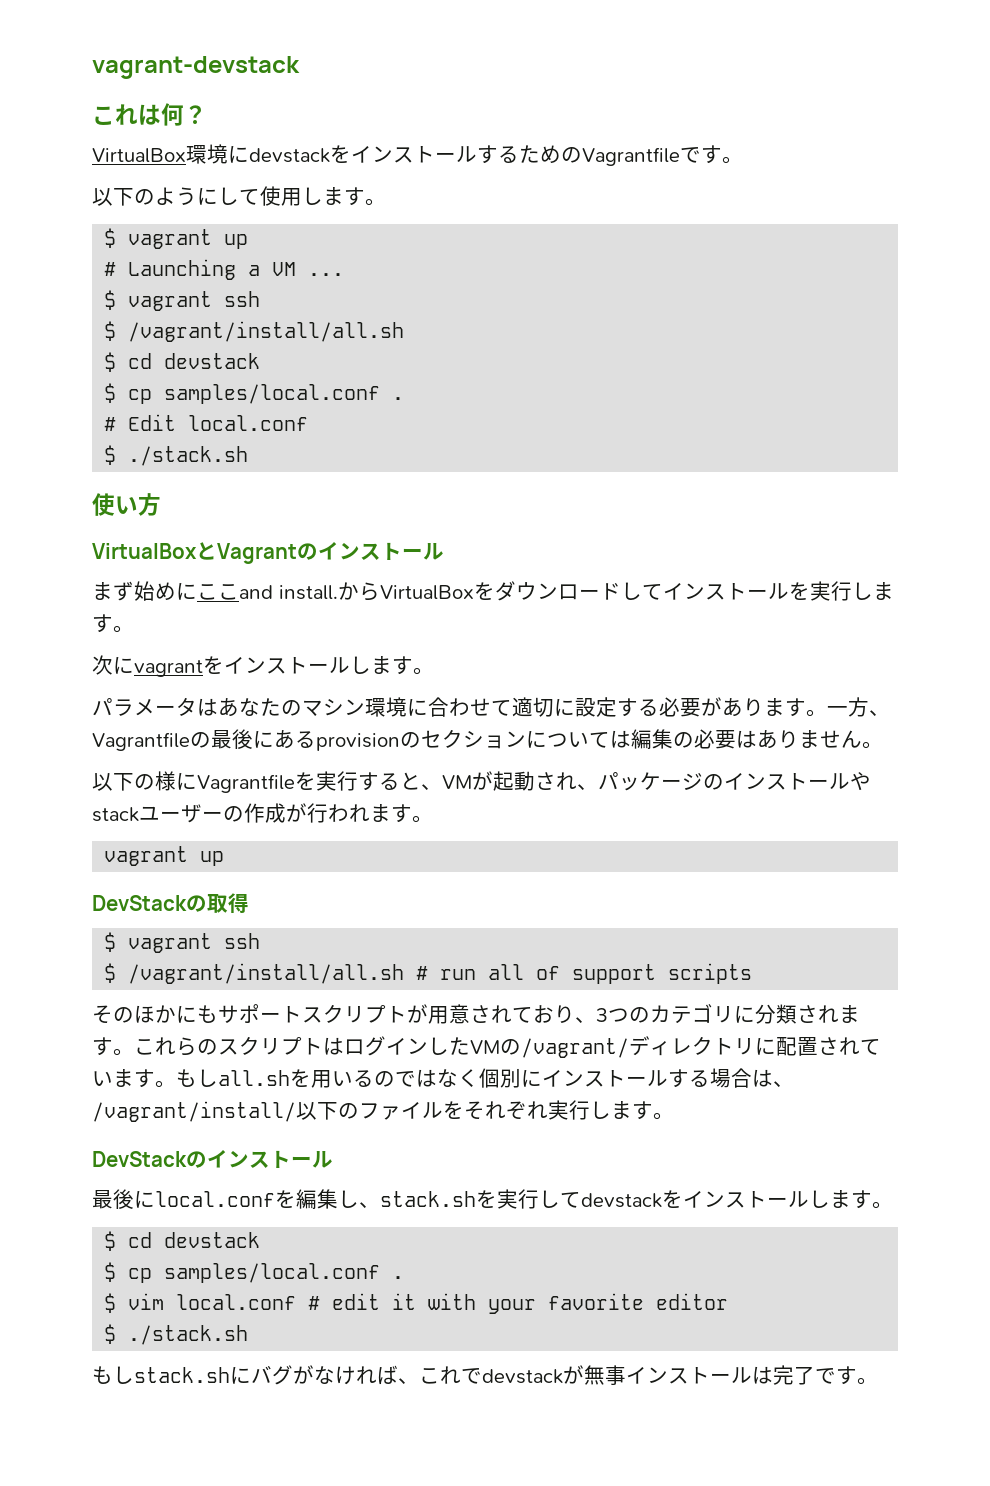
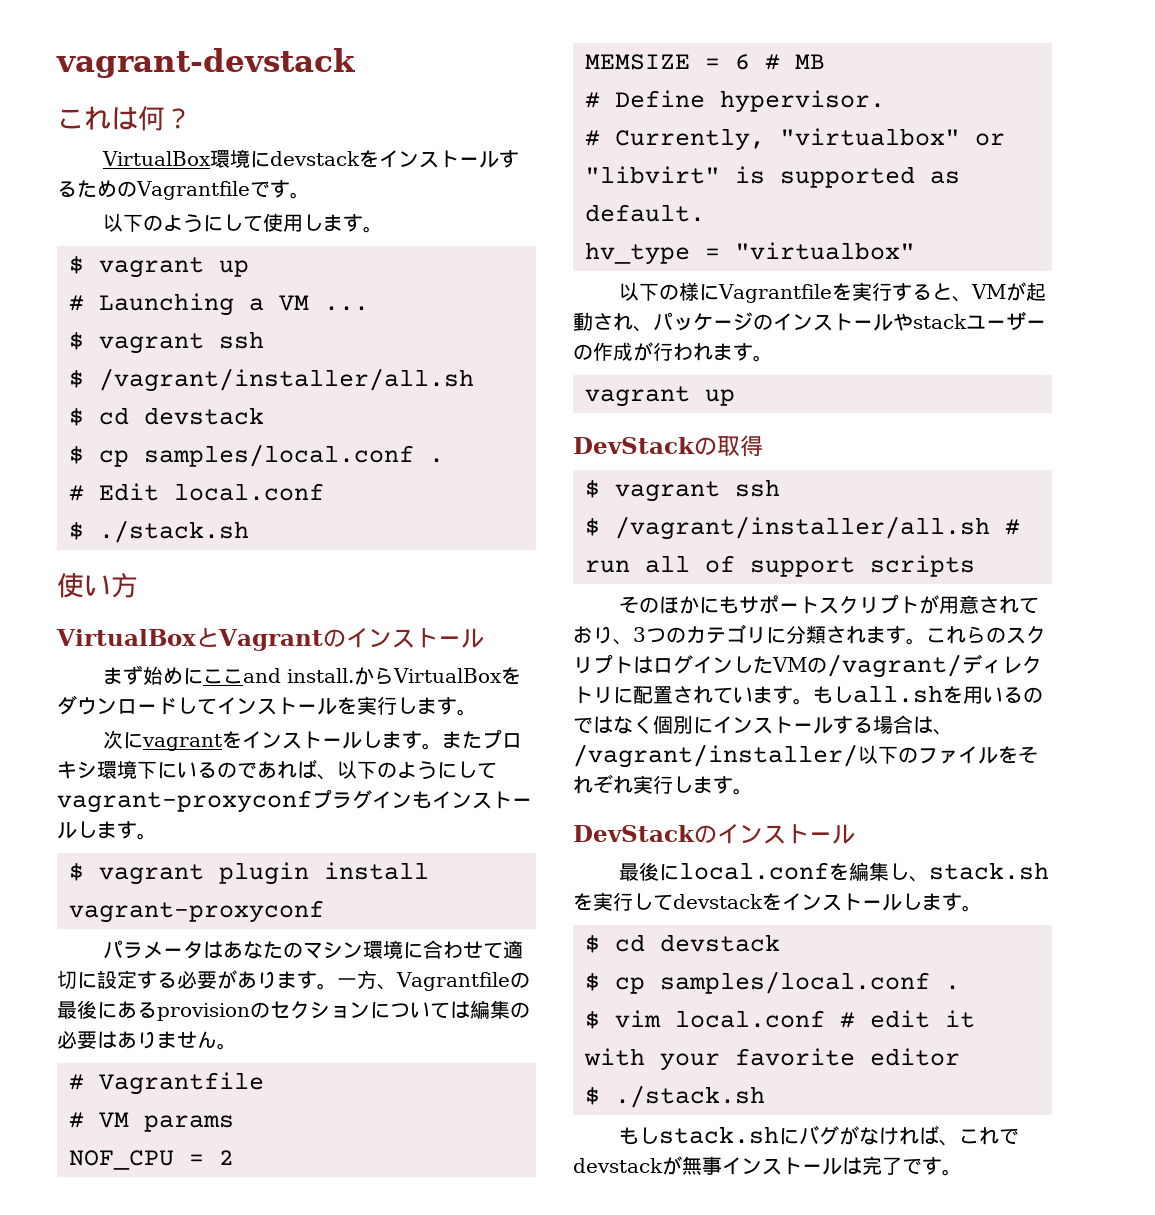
[128,321,405,342] /vagrant/install/all.sh -> [99,368,474,392] /vagrant/installer/all.sh
(434, 671) none -> [441,729,522,749] [57,759,497,780] [57,789,532,813] [57,821,157,840] [69,862,429,885] [69,900,324,923] またプロキシ環境下にいるのであれば、以下のようにしてvagrant-proxyconfプラグインもインストールします。 // $ vagrant plugin install vagrant-proxyconf
(883, 745) none -> [69,1072,264,1095] [69,1112,234,1132] [69,1150,234,1170] [585,54,825,70] [585,90,885,113] [585,128,1005,151] [585,166,960,188] [585,204,705,222] [585,242,915,265] // # Vagrantfile // # VM params // NOF_CPU = 2 // MEMSIZE = 6 # MB // # Define hypervisor. // # Currently, "virtualbox" or "libvirt" is supported as default. // hv_type = "virtualbox"
[128,963,405,984] /vagrant/install/all.sh -> [615,516,990,540] /vagrant/installer/all.sh
[92,1101,296,1122] /vagrant/install/ -> [573,744,858,768] /vagrant/installer/

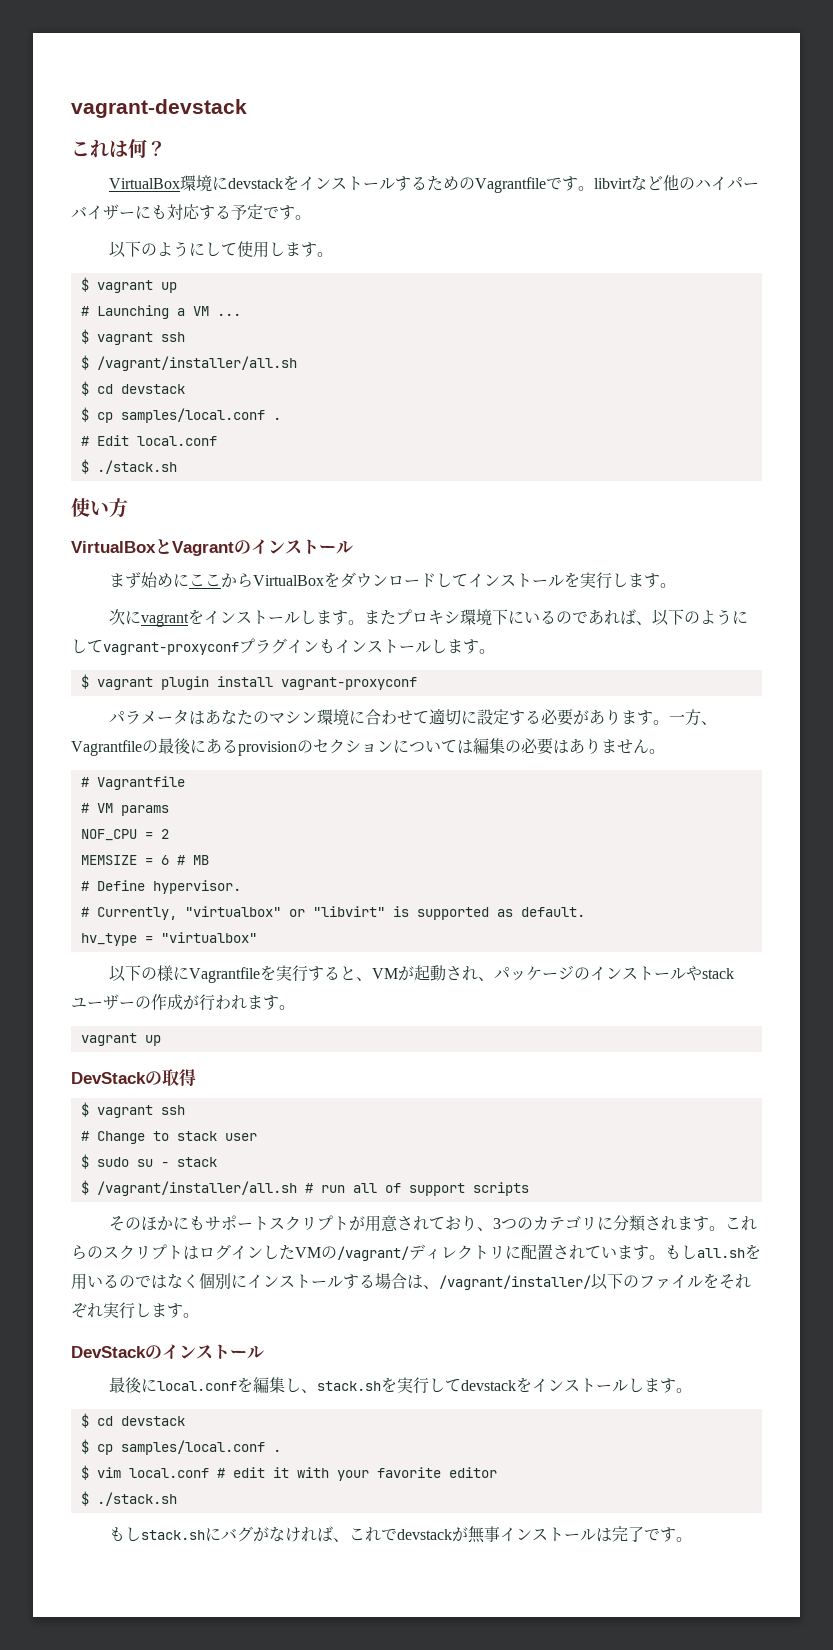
(310, 195) none -> [594,175,760,191] [71,204,311,220] libvirtなど他のハイパーバイザーにも対応する予定です。
[242,668,354,683] and install. -> (222, 580) none
(780, 488) none -> [80,1131,257,1144] [80,1154,217,1169] // # Change to stack user // $ sudo su - stack

